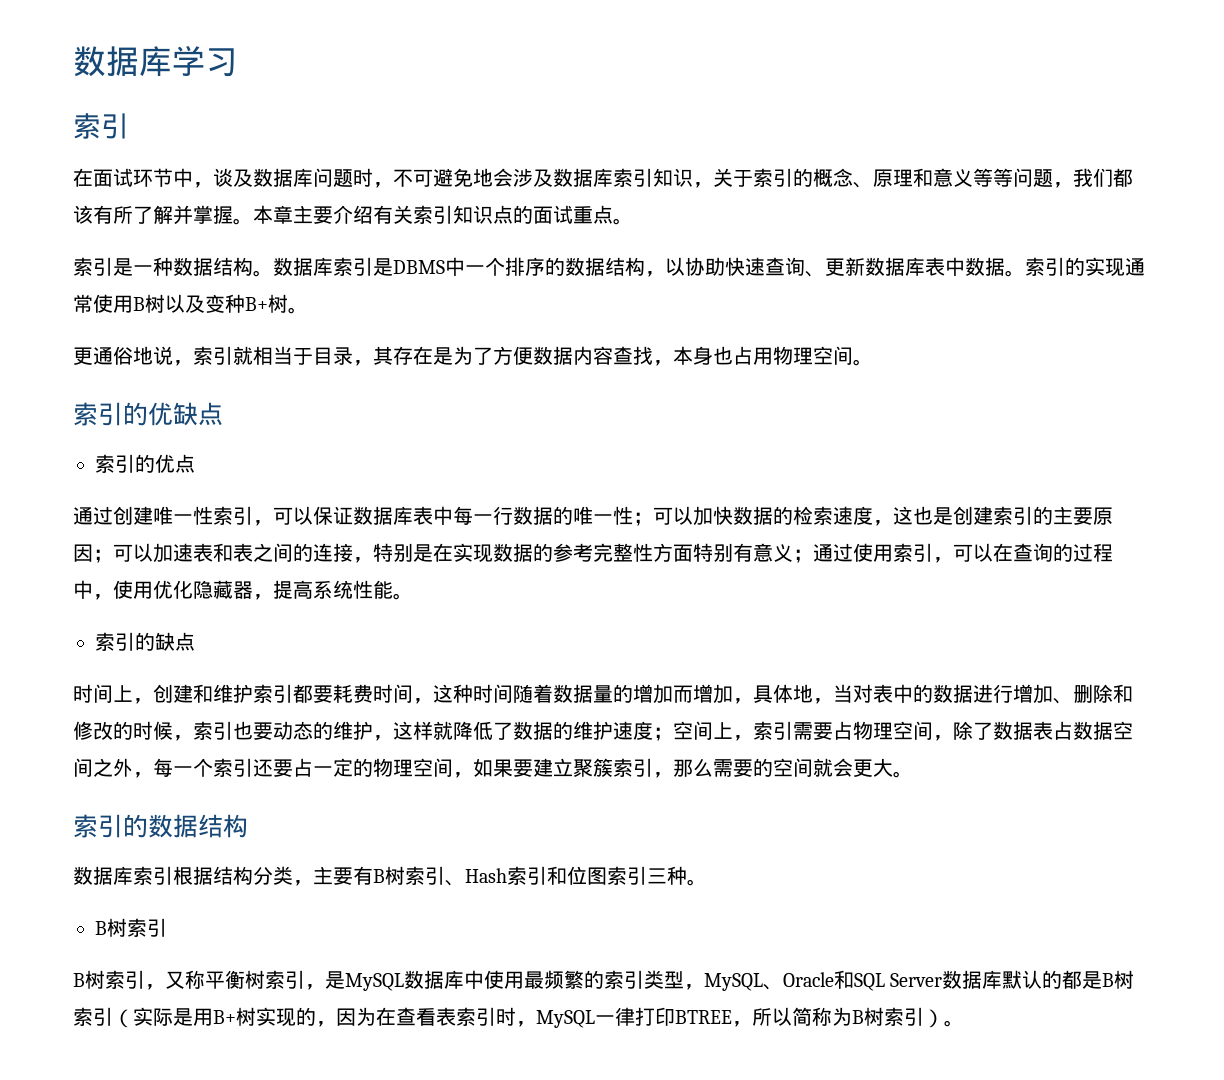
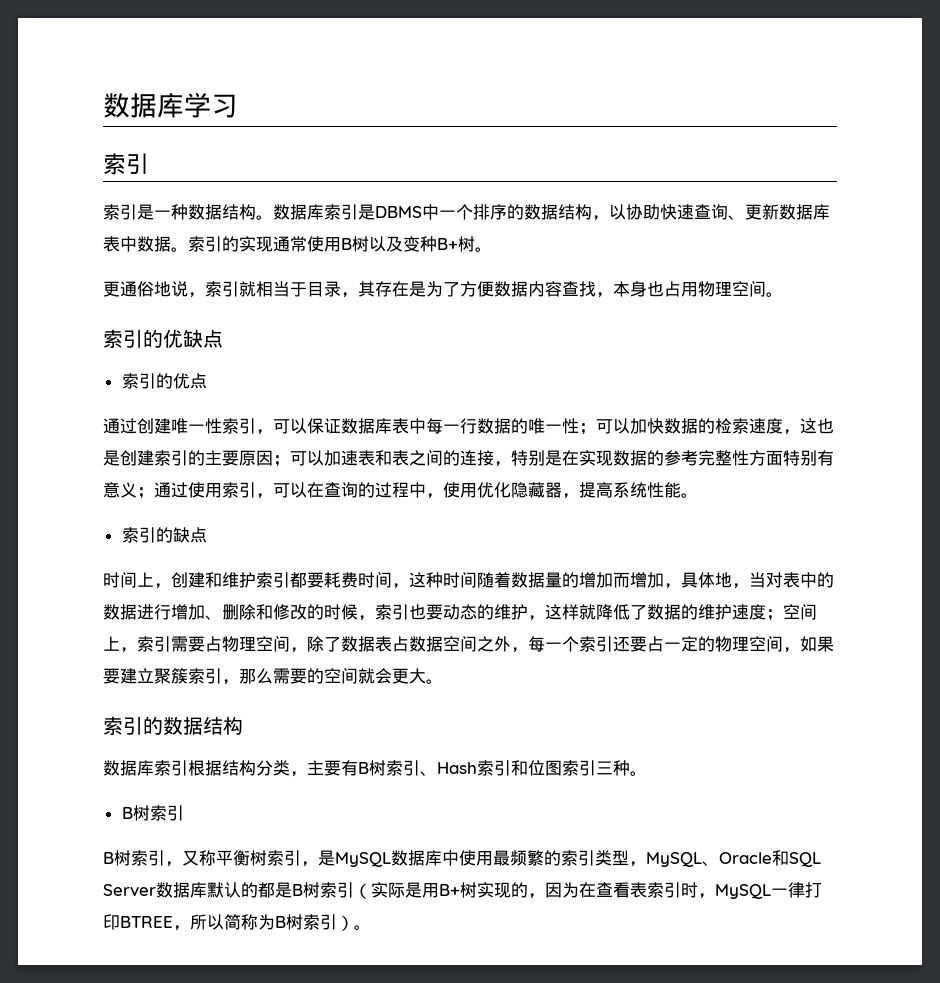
[73,168,1133,188] [73,205,633,225] // 在面试环节中，谈及数据库问题时，不可避免地会涉及数据库索引知识，关于索引的概念、原理和意义等等问题，我们都该有所了解并掌握。本章主要介绍有关索引知识点的面试重点。 -> (149, 164) none

